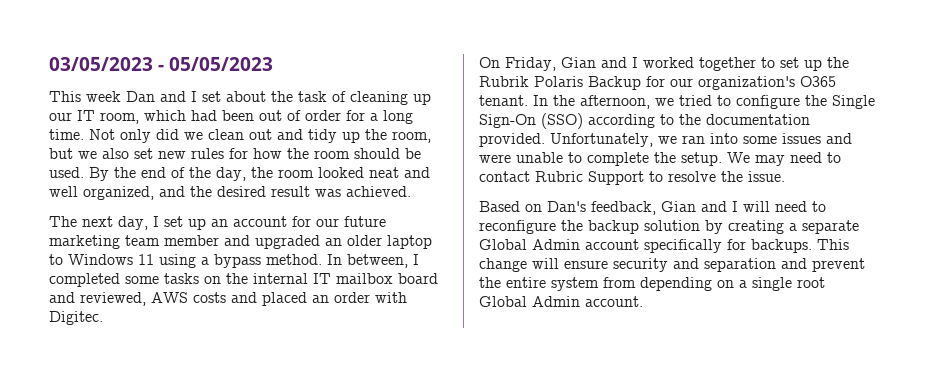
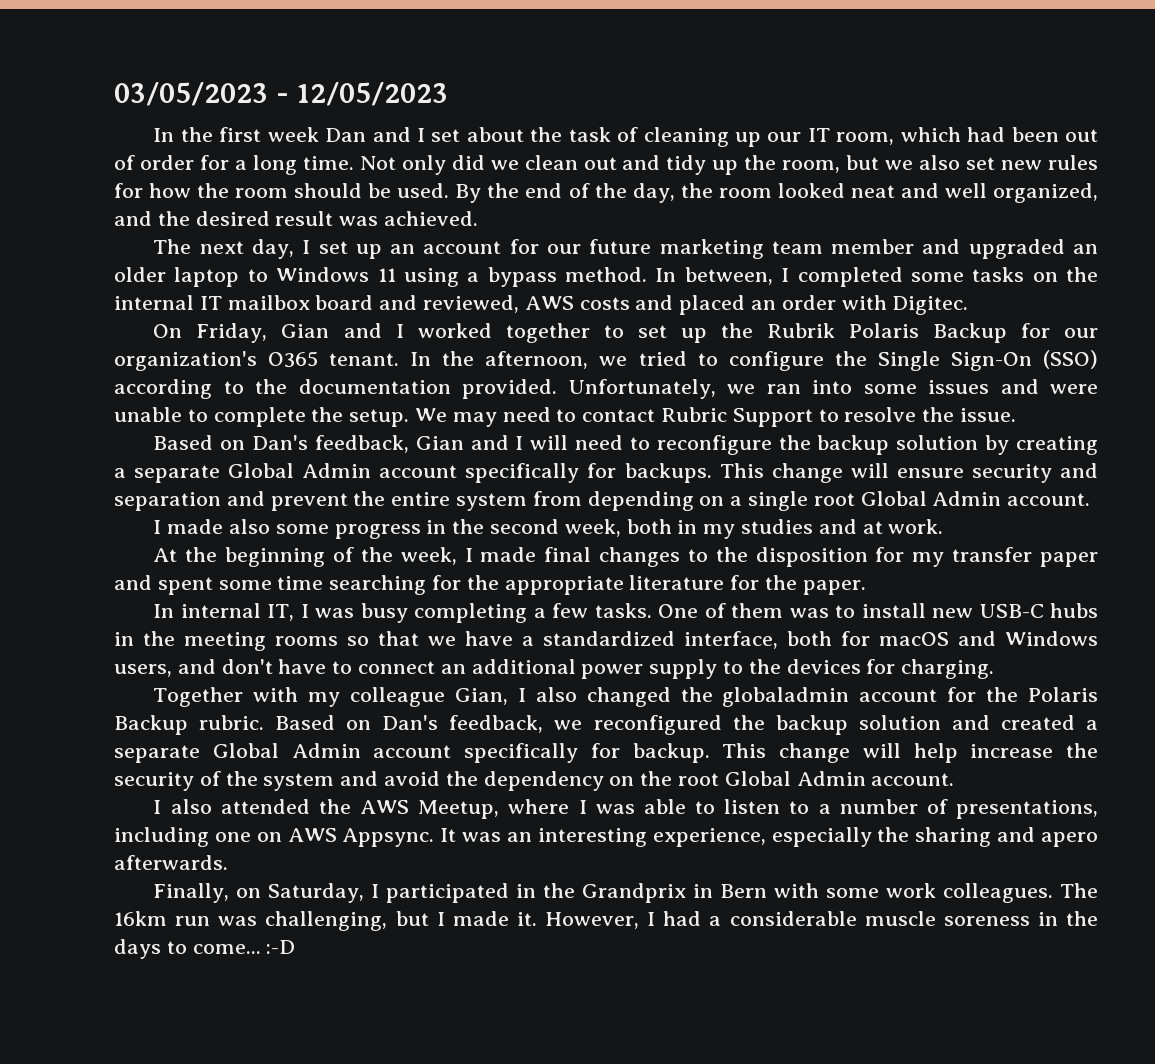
[169,57,274,71] [49,91,81,102] 05/05/2023 // This -> [296,82,448,106] [153,127,262,142] 12/05/2023 // In the first
(643, 301) none -> [153,519,944,539] [153,547,1098,567] [114,575,866,595] [153,603,1098,623] [114,631,1098,651] [114,659,995,679] [153,687,1099,707] [114,715,1099,735] [114,743,1098,763] [114,771,955,791] [153,799,1098,819] [114,827,1099,847] [114,855,228,870] [153,883,1098,903] [114,911,1098,931] [114,939,296,959] // I made also some progress in the second week, both in my studies and at work. // At the beginning of the week, I made final changes to the disposition for my transfer paper and spent some time searching for the appropriate literature for the paper. // In internal IT, I was busy completing a few tasks. One of them was to install new USB-C hubs in the meeting rooms so that we have a standardized interface, both for macOS and Windows users, and don't have to connect an additional power supply to the devices for charging. // Together with my colleague Gian, I also changed the globaladmin account for the Polaris Backup rubric. Based on Dan's feedback, we reconfigured the backup solution and created a separate Global Admin account specifically for backup. This change will help increase the security of the system and avoid the dependency on the root Global Admin account. // I also attended the AWS Meetup, where I was able to listen to a number of presentations, including one on AWS Appsync. It was an interesting experience, especially the sharing and apero afterwards. // Finally, on Saturday, I participated in the Grandprix in Bern with some work colleagues. The 16km run was challenging, but I made it. However, I had a considerable muscle soreness in the days to come... :-D

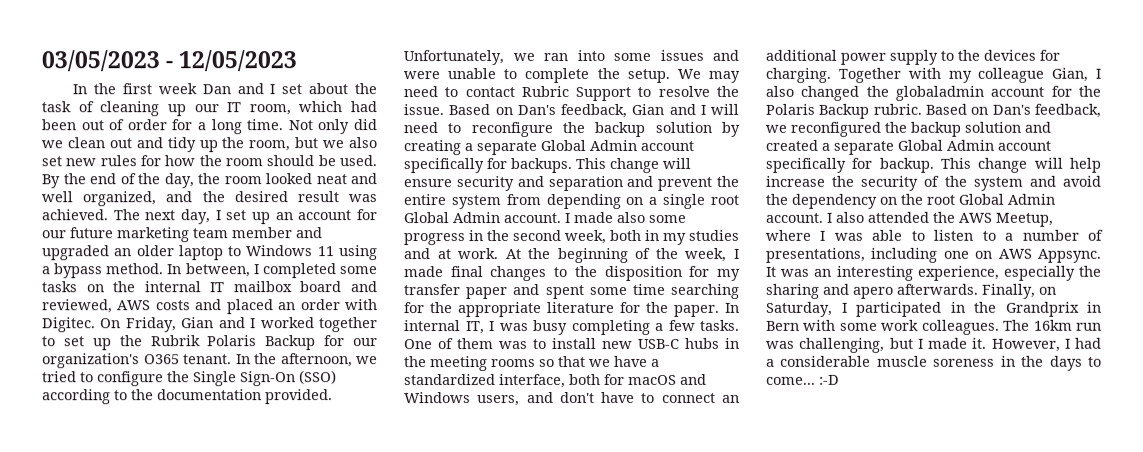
(479, 218) // -> (108, 215) none
(969, 305) // -> (96, 325) none
(1017, 415) // -> (444, 110) none
(1091, 499) // -> (561, 218) none
(944, 526) // -> (500, 254) none
(866, 587) // -> (720, 310) none
(995, 669) // -> (831, 75) none
(955, 779) // -> (823, 217) none
(228, 862) // -> (979, 289) none

